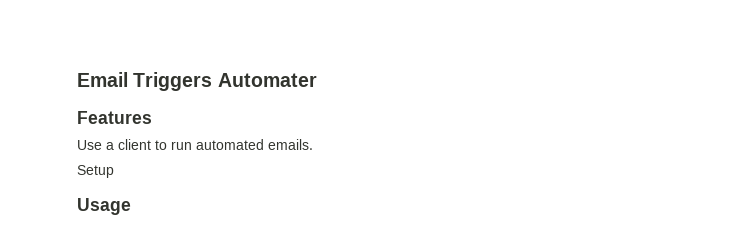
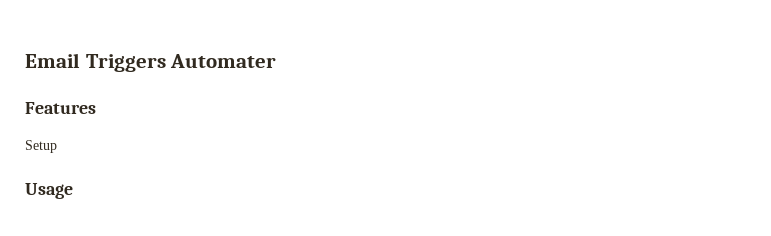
[77,139,313,150] // Use a client to run automated emails. -> (96, 108) none

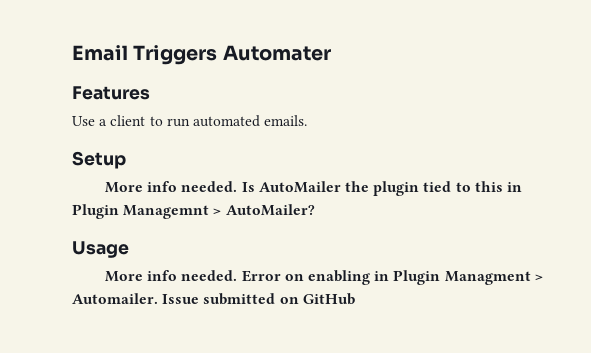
[25,140,57,153] [25,183,73,199] Setup // Usage -> [72,115,308,127] [72,151,126,169] [105,181,522,196] [72,204,315,219] [72,241,129,258] [105,270,543,285] [72,293,355,305] Use a client to run automated emails. // Setup // More info needed. Is AutoMailer the plugin tied to this in Plugin Managemnt > AutoMailer? // Usage // More info needed. Error on enabling in Plugin Managment > Automailer. Issue submitted on GitHub

